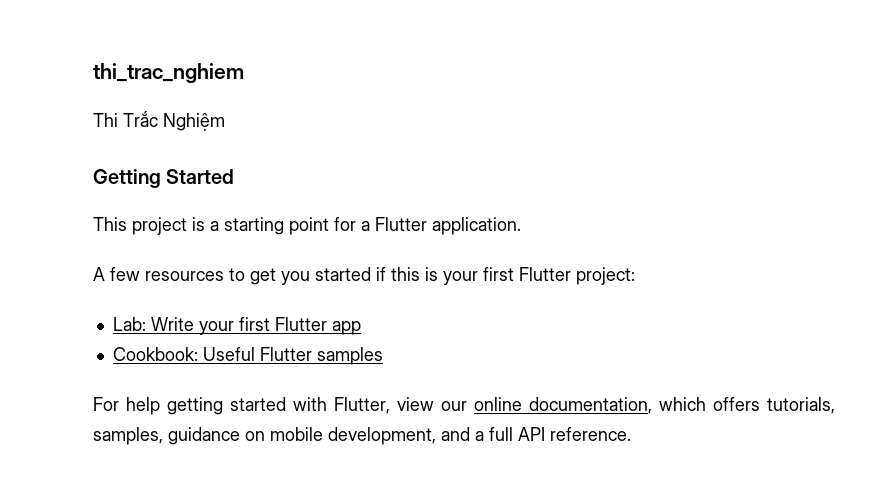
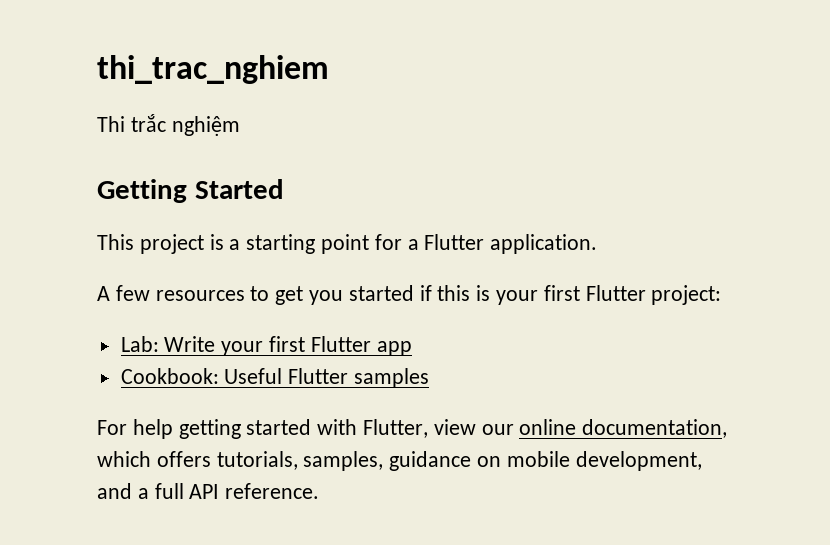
[123,111,225,131] Trắc Nghiệm -> [130,114,240,136] trắc nghiệm

